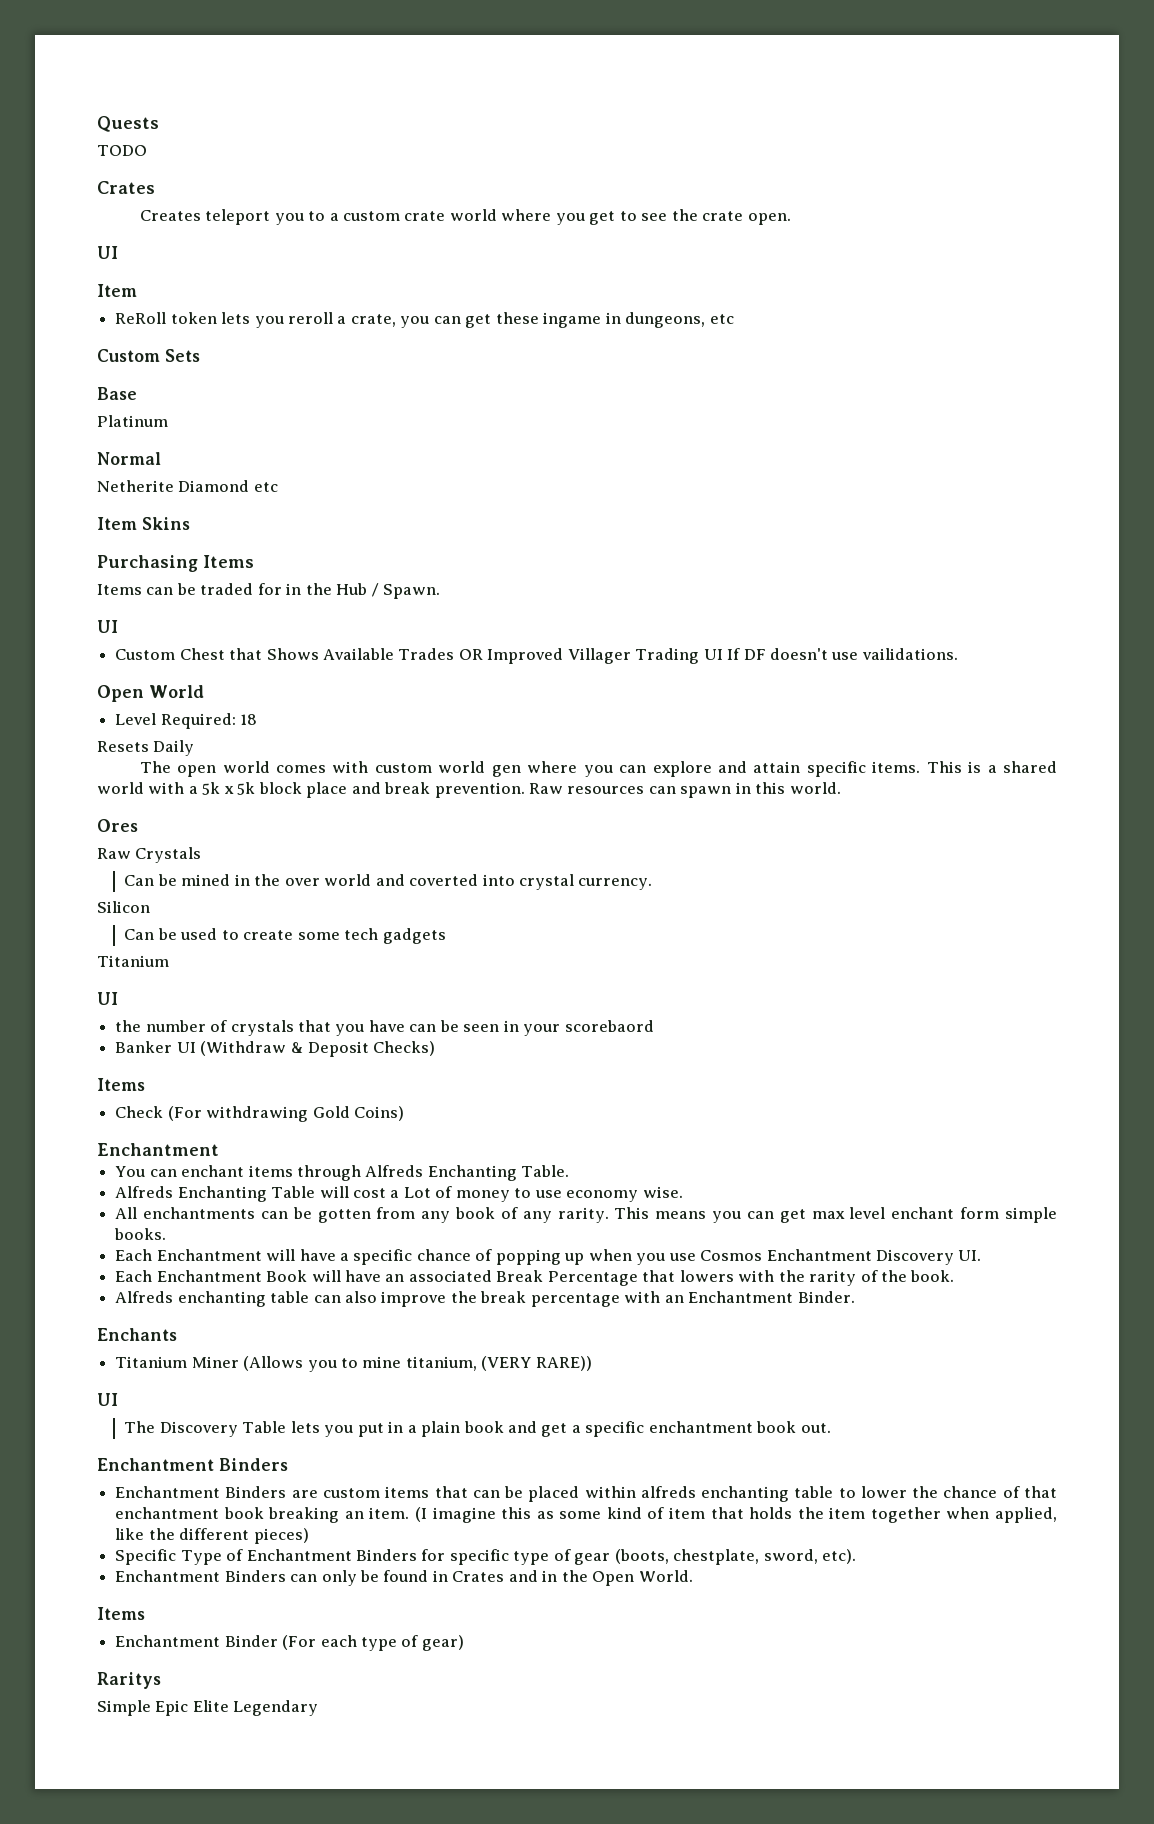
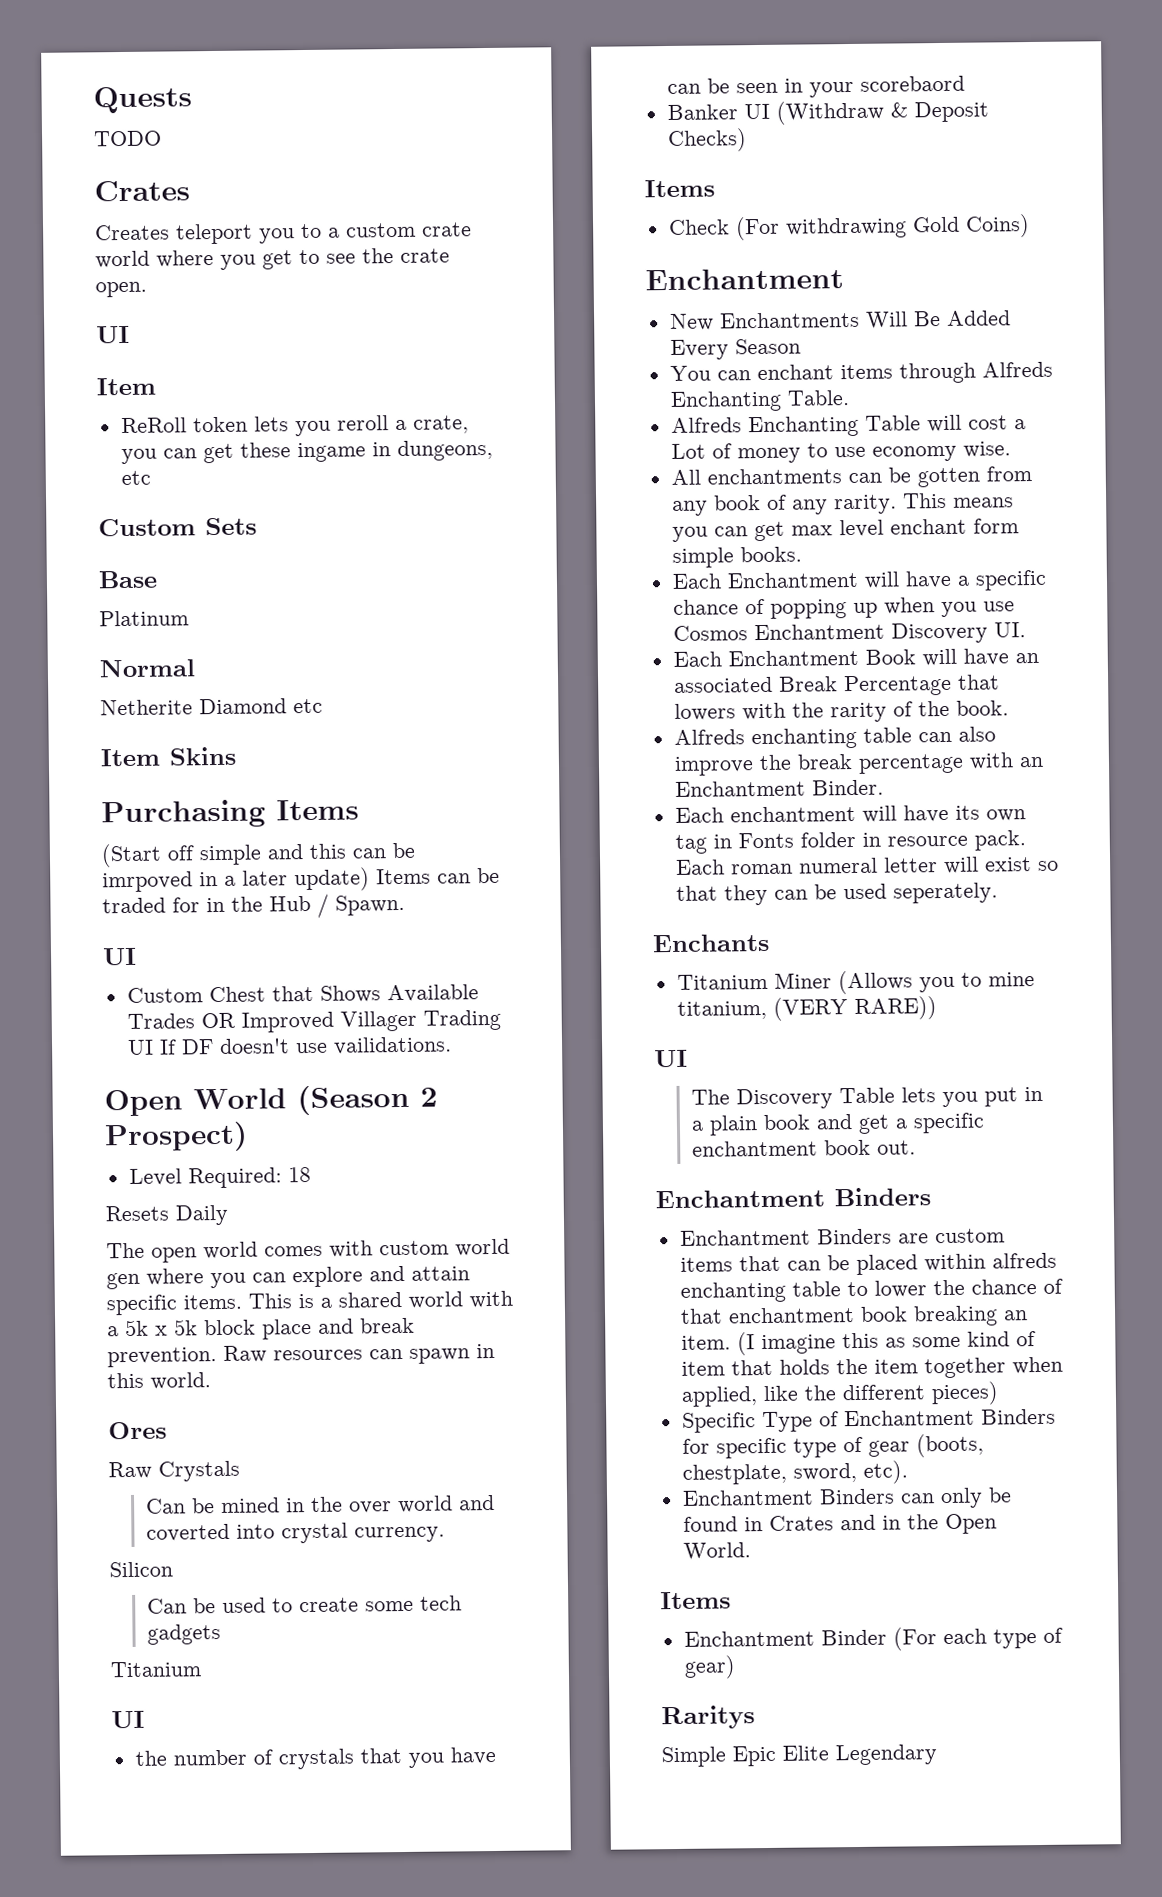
(254, 561) none -> [101,842,415,868] [102,867,370,893] (Start off simple and this can be imrpoved in a later update)
(204, 691) none -> [297,1084,438,1116] [104,1121,248,1153] (Season 2 Prospect)
(219, 1149) none -> [669,310,1011,331] [669,338,801,360] // New Enchantments Will Be Added Every Season
(855, 1297) none -> [674,804,1026,823] [674,830,1026,854] [675,856,1059,875] [675,882,998,906] // Each enchantment will have its own tag in Fonts folder in resource pack. Each roman numeral letter will exist so that they can be used seperately.

